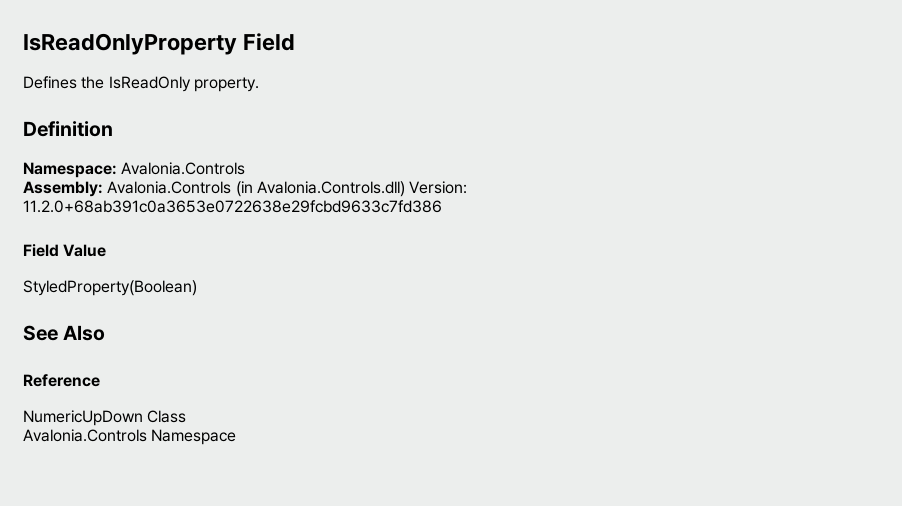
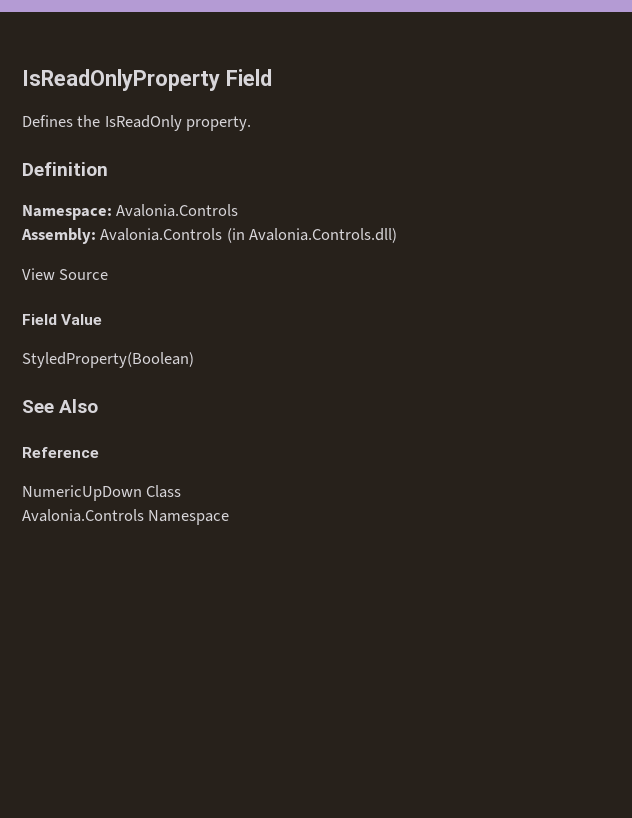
[409,181,468,194] [23,200,442,213] Version: 11.2.0+68ab391c0a3653e0722638e29fcbd9633c7fd386 -> [22,268,109,280] // View Source

